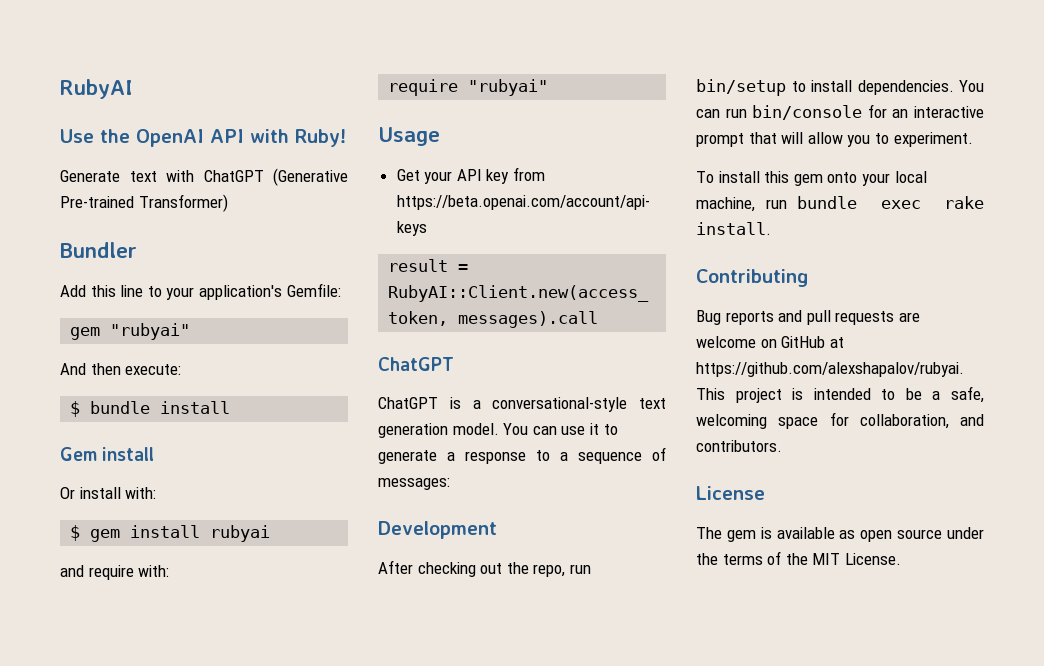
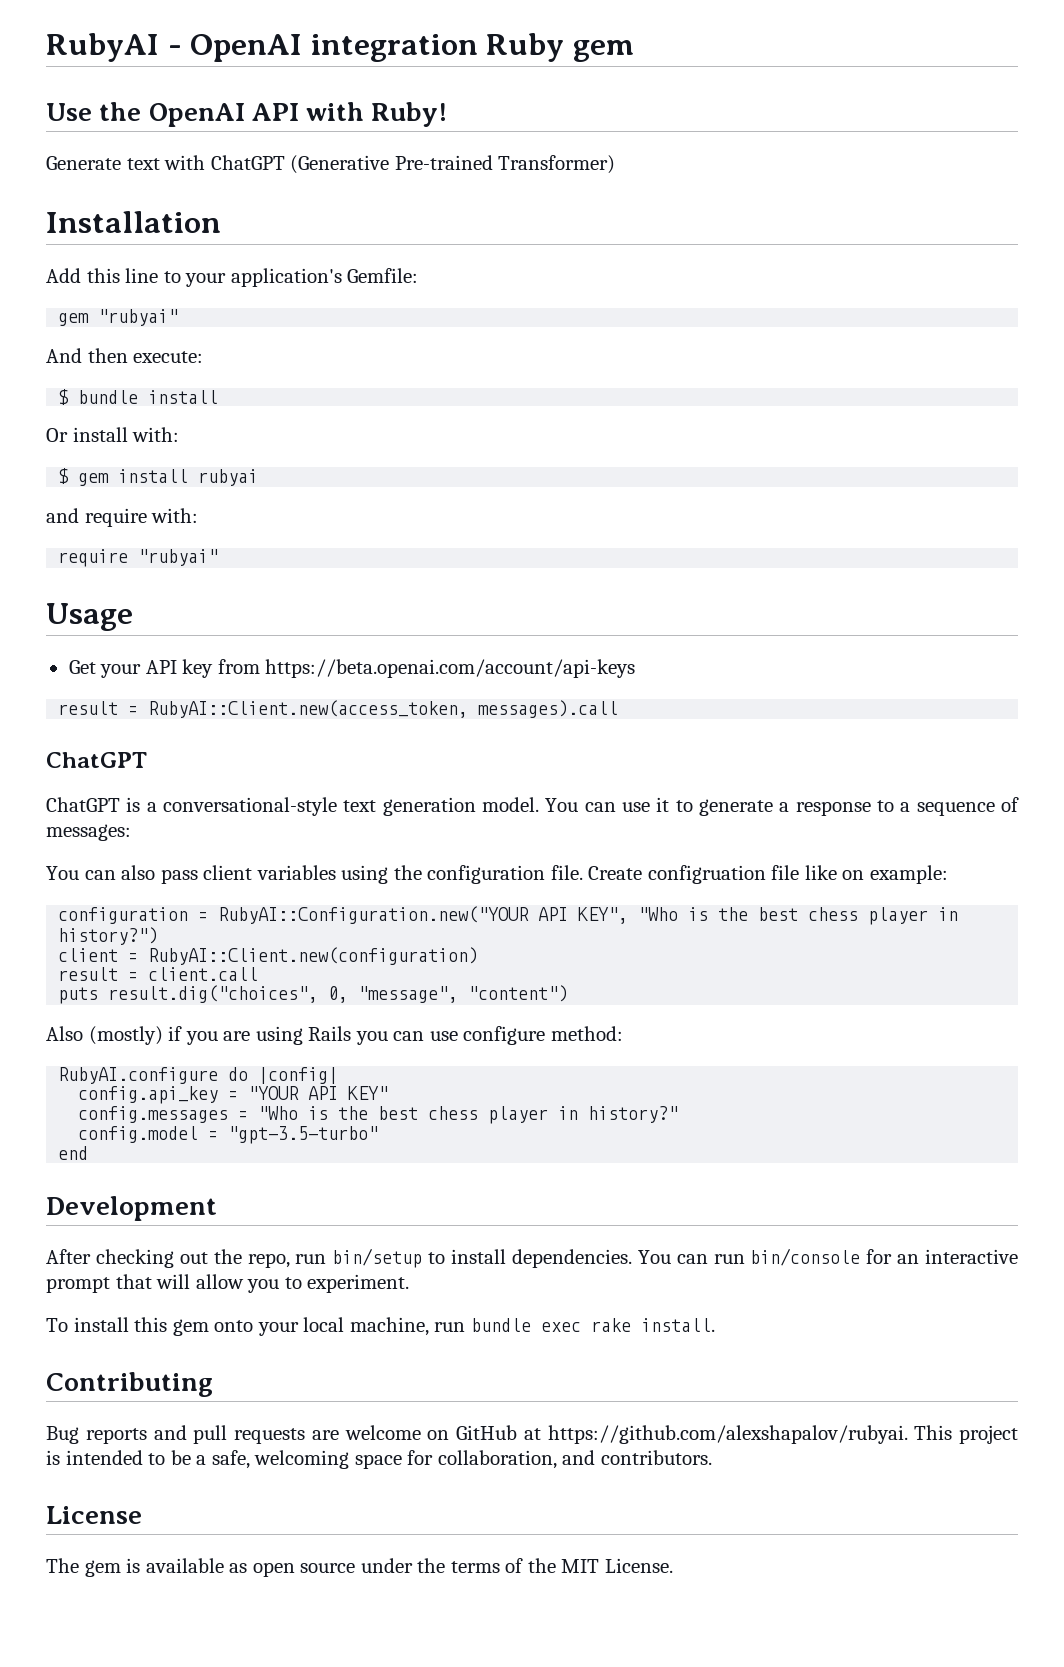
(133, 89) none -> [167,33,634,62] - OpenAI integration Ruby gem
[60,242,137,258] Bundler -> [46,211,221,233] Installation
[60,447,155,461] // Gem install -> (219, 397) none
(450, 484) none -> [46,865,949,884] [58,906,959,925] [58,927,159,945] [58,947,479,965] [58,967,259,981] [58,985,569,1004] [46,1026,623,1045] [58,1067,339,1084] [78,1086,389,1104] [78,1106,679,1124] [78,1126,379,1144] [58,1146,89,1160] // You can also pass client variables using the configuration file. Create configruation file like on example: // configuration = RubyAI::Configuration.new("YOUR API KEY", "Who is the best chess player in history?") // client = RubyAI::Client.new(configuration) // result = client.call // puts result.dig("choices", 0, "message", "content") // Also (mostly) if you are using Rails you can use configure method: // RubyAI.configure do |config| // config.api_key = "YOUR API KEY" // config.messages = "Who is the best chess player in history?" // config.model = "gpt-3.5-turbo" // end

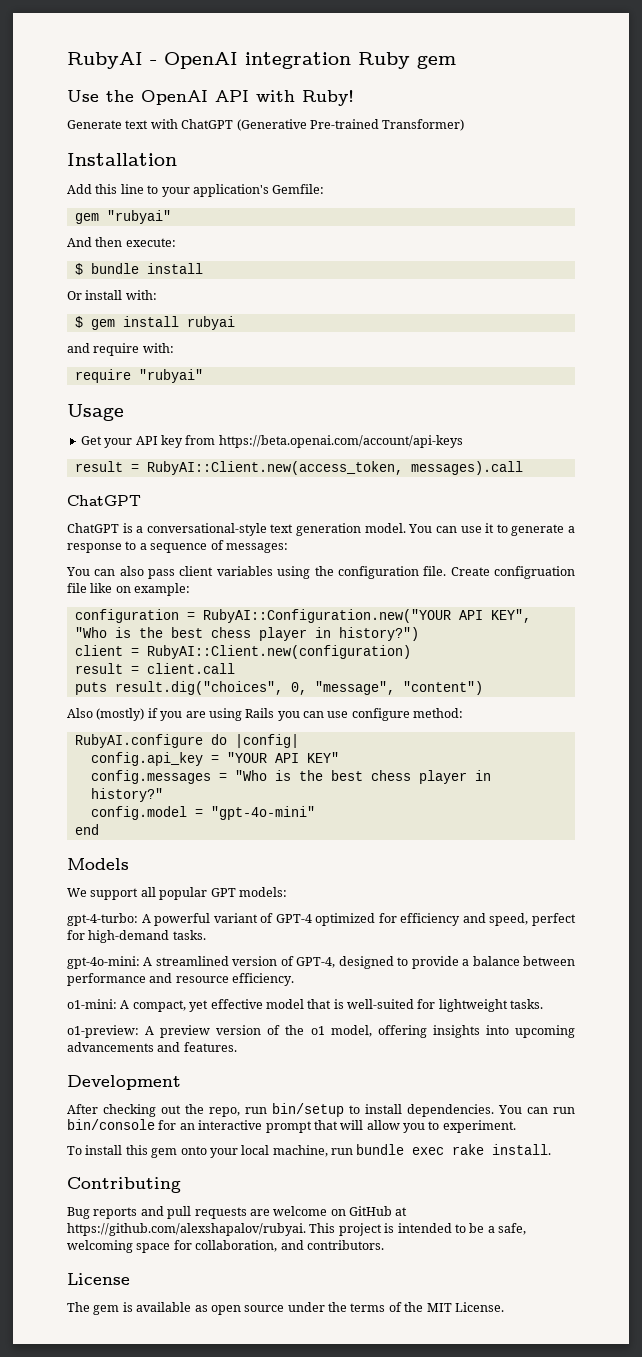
[228,1126,379,1144] "gpt-3.5-turbo" -> [210,806,315,820] "gpt-4o-mini"
(89, 1153) none -> [67,858,129,870] [67,887,287,900] [67,913,576,926] [67,930,206,943] [67,956,575,969] [67,973,295,986] [67,999,544,1012] [67,1025,575,1038] [67,1042,237,1052] // Models // We support all popular GPT models: // gpt-4-turbo: A powerful variant of GPT-4 optimized for efficiency and speed, perfect for high-demand tasks. // gpt-4o-mini: A streamlined version of GPT-4, designed to provide a balance between performance and resource efficiency. // o1-mini: A compact, yet effective model that is well-suited for lightweight tasks. // o1-preview: A preview version of the o1 model, offering insights into upcoming advancements and features.

